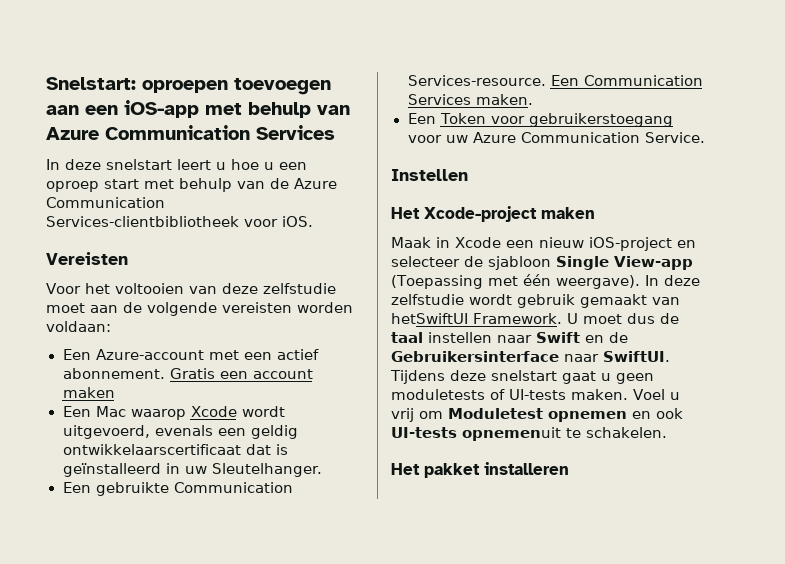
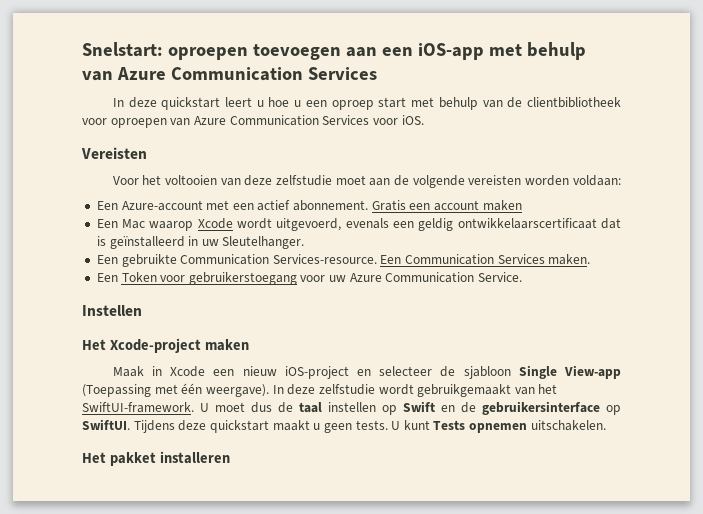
[106,159,172,170] snelstart -> [161,97,221,110] quickstart
[294,178,337,189] [46,197,165,208] [46,216,239,227] Azure Communication Services-clientbibliotheek -> [526,97,621,108] [82,115,370,128] clientbibliotheek voor oproepen van Azure Communication Services
[517,294,680,308] [391,313,562,324] gebruik gemaakt van hetSwiftUI Framework. -> [417,384,558,397] [82,402,194,413] gebruikgemaakt van het SwiftUI-framework.
[497,335,532,343] naar -> [382,405,397,415] op
[391,351,599,362] Gebruikersinterface naar -> [482,401,621,415] gebruikersinterface op
[491,370,654,384] [391,389,680,400] [391,408,683,422] [391,427,667,441] snelstart gaat u geen moduletests of UI-tests maken. Voel u vrij om Moduletest opnemen en ook UI-tests opnemenuit te schakelen. -> [209,420,606,433] quickstart maakt u geen tests. U kunt Tests opnemen uitschakelen.

